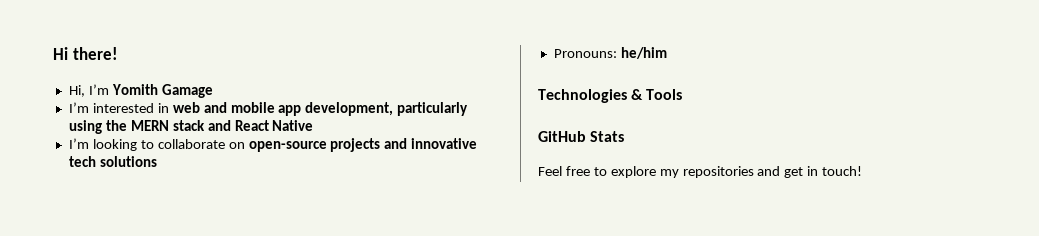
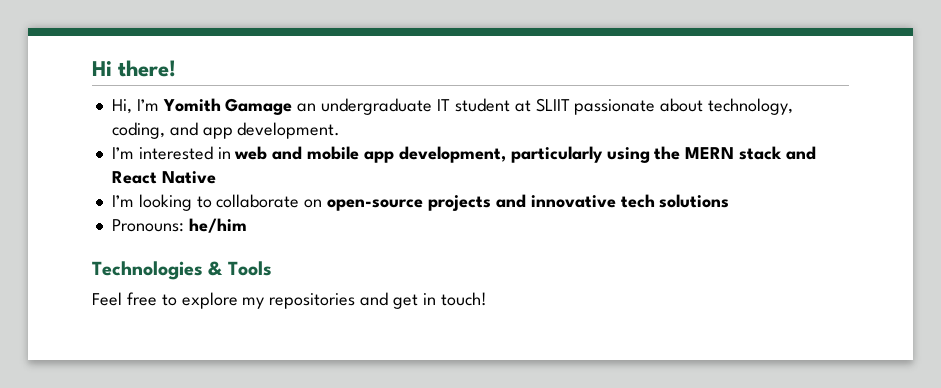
(213, 91) none -> [297,98,794,115] [111,122,341,139] an undergraduate IT student at SLIIT passionate about technology, coding, and app development.
[538,131,625,142] // GitHub Stats -> (272, 268) none

